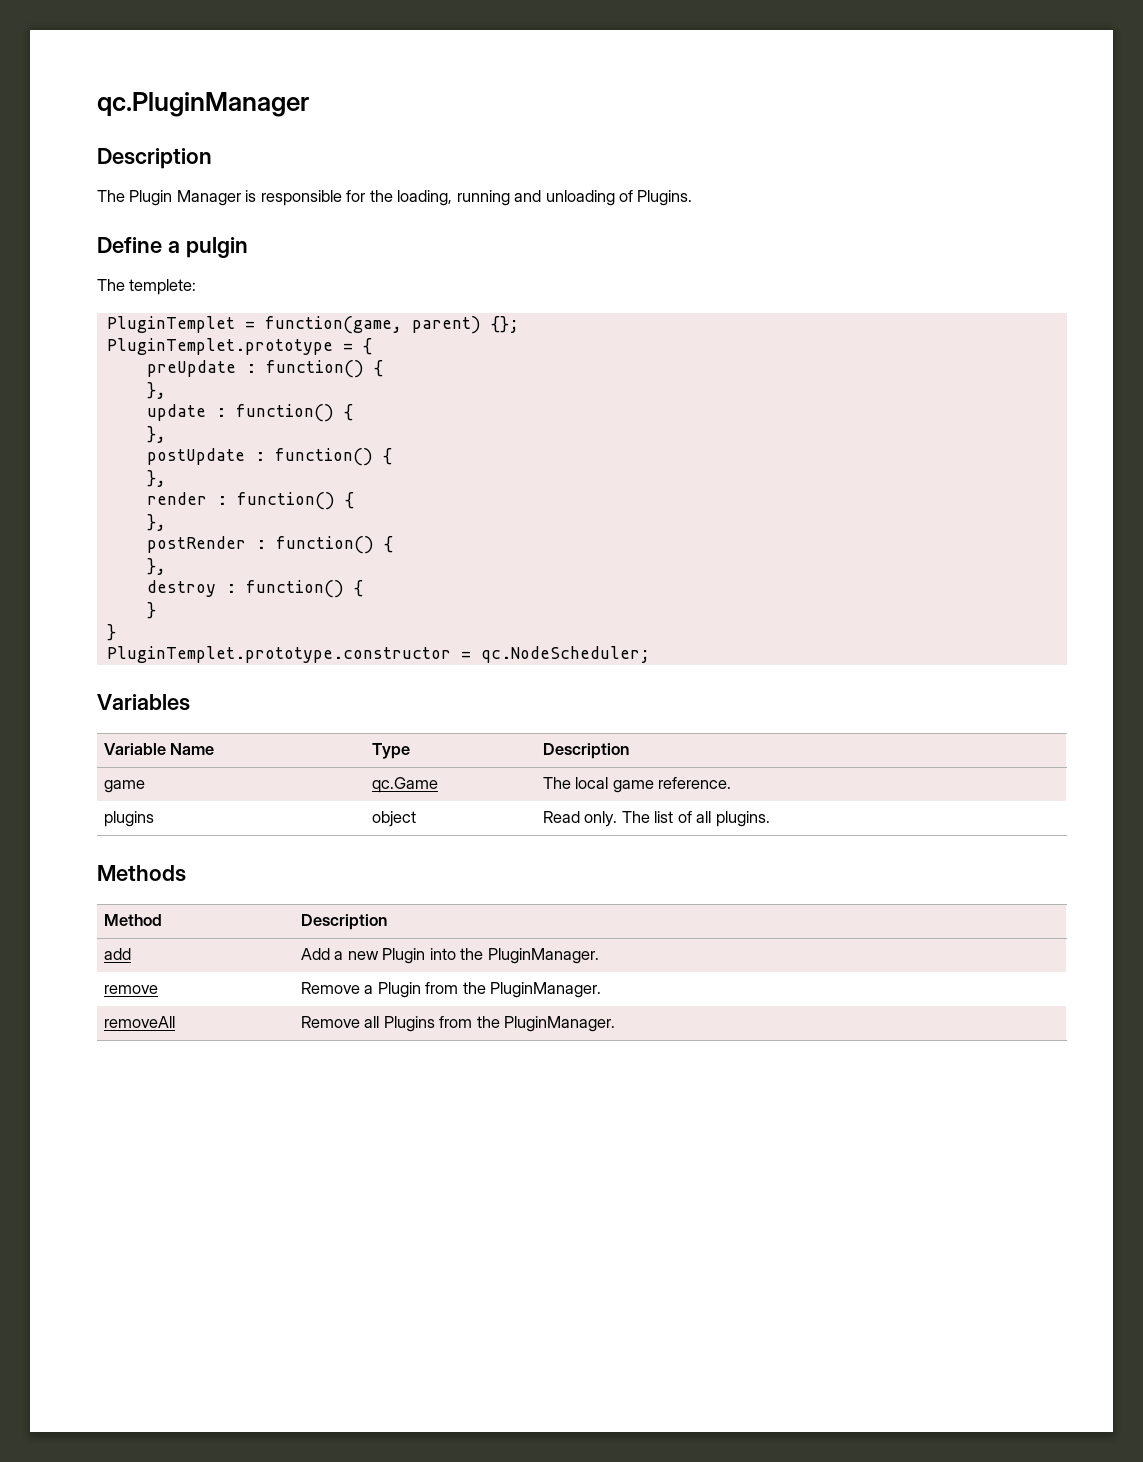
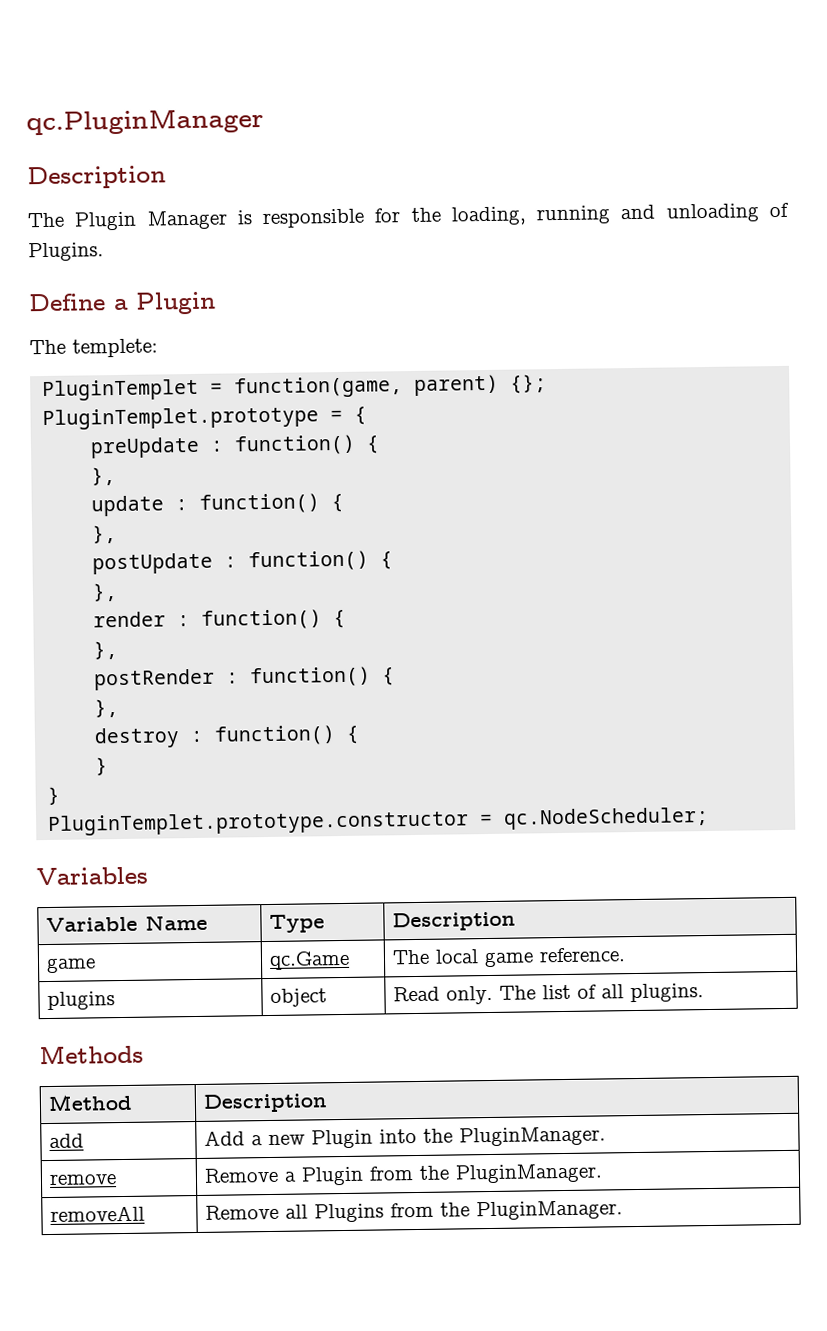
[185,237,248,258] pulgin -> [135,291,216,315] Plugin

